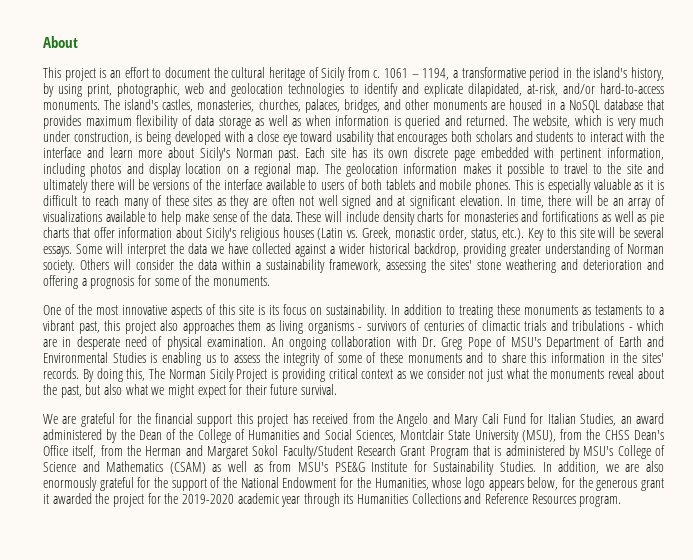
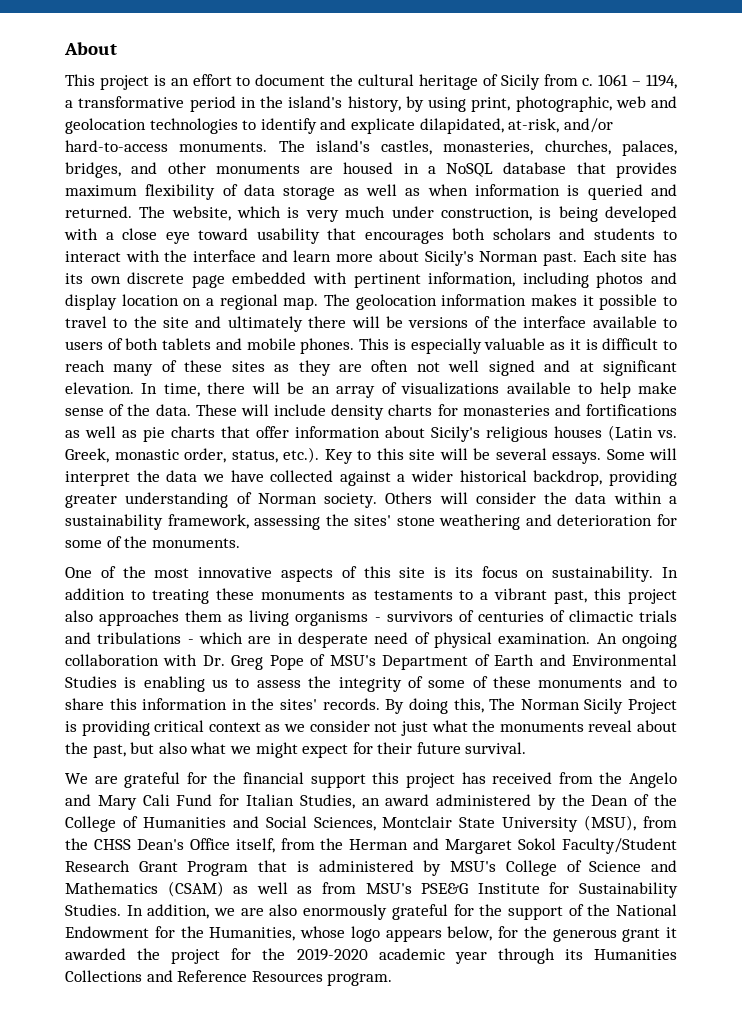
[647,259,664,270] [43,275,135,289] and offering a prognosis -> (653, 520) none

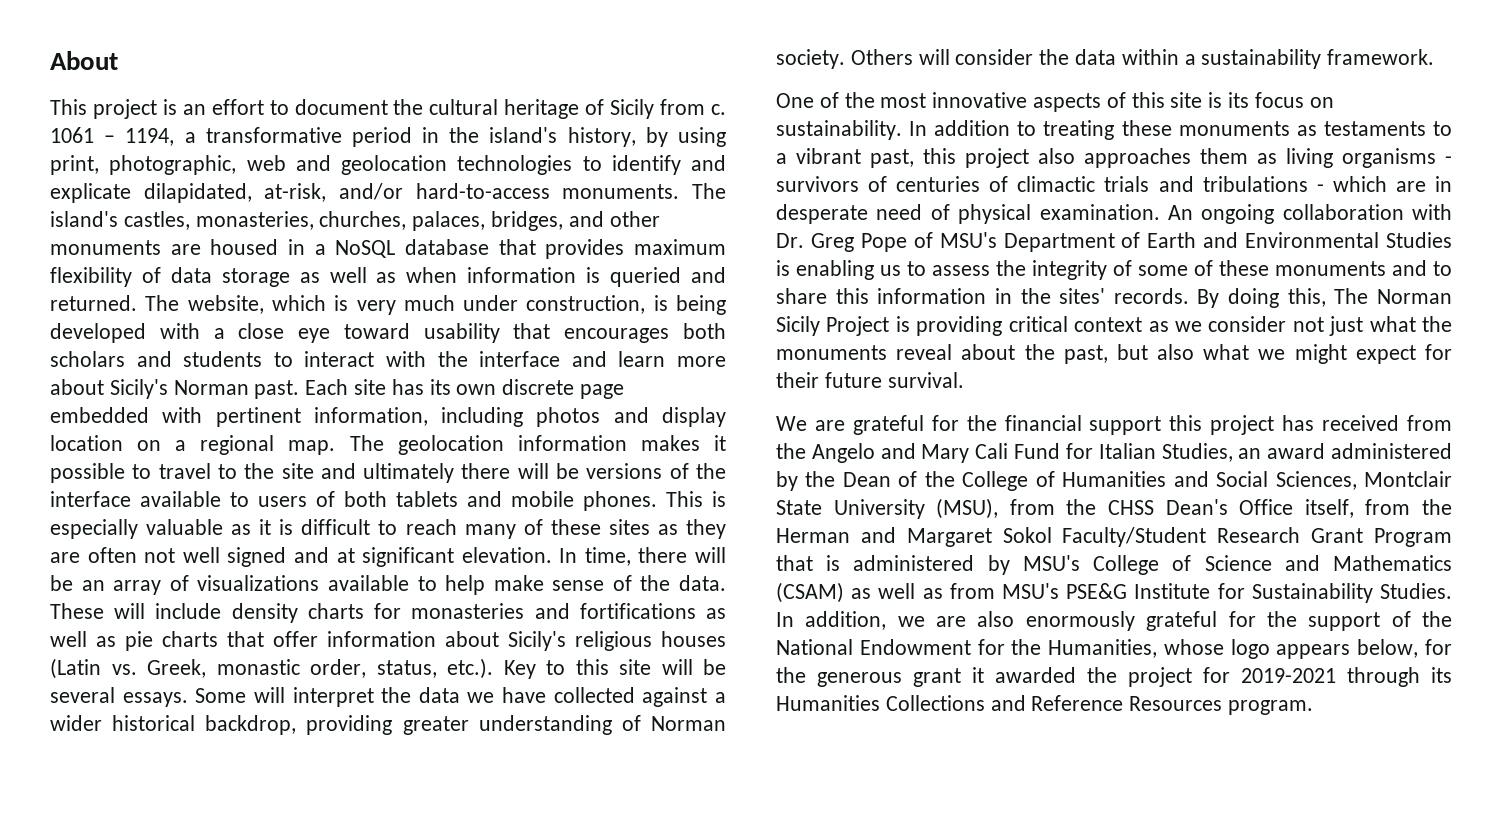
[167,514,677,530] [65,536,240,548] framework, assessing the sites' stone weathering and deterioration for some of the monuments. -> [1327,49,1435,65] framework.
[262,948,487,964] the 2019-2020 academic year -> [1241,668,1336,683] 2019-2021

